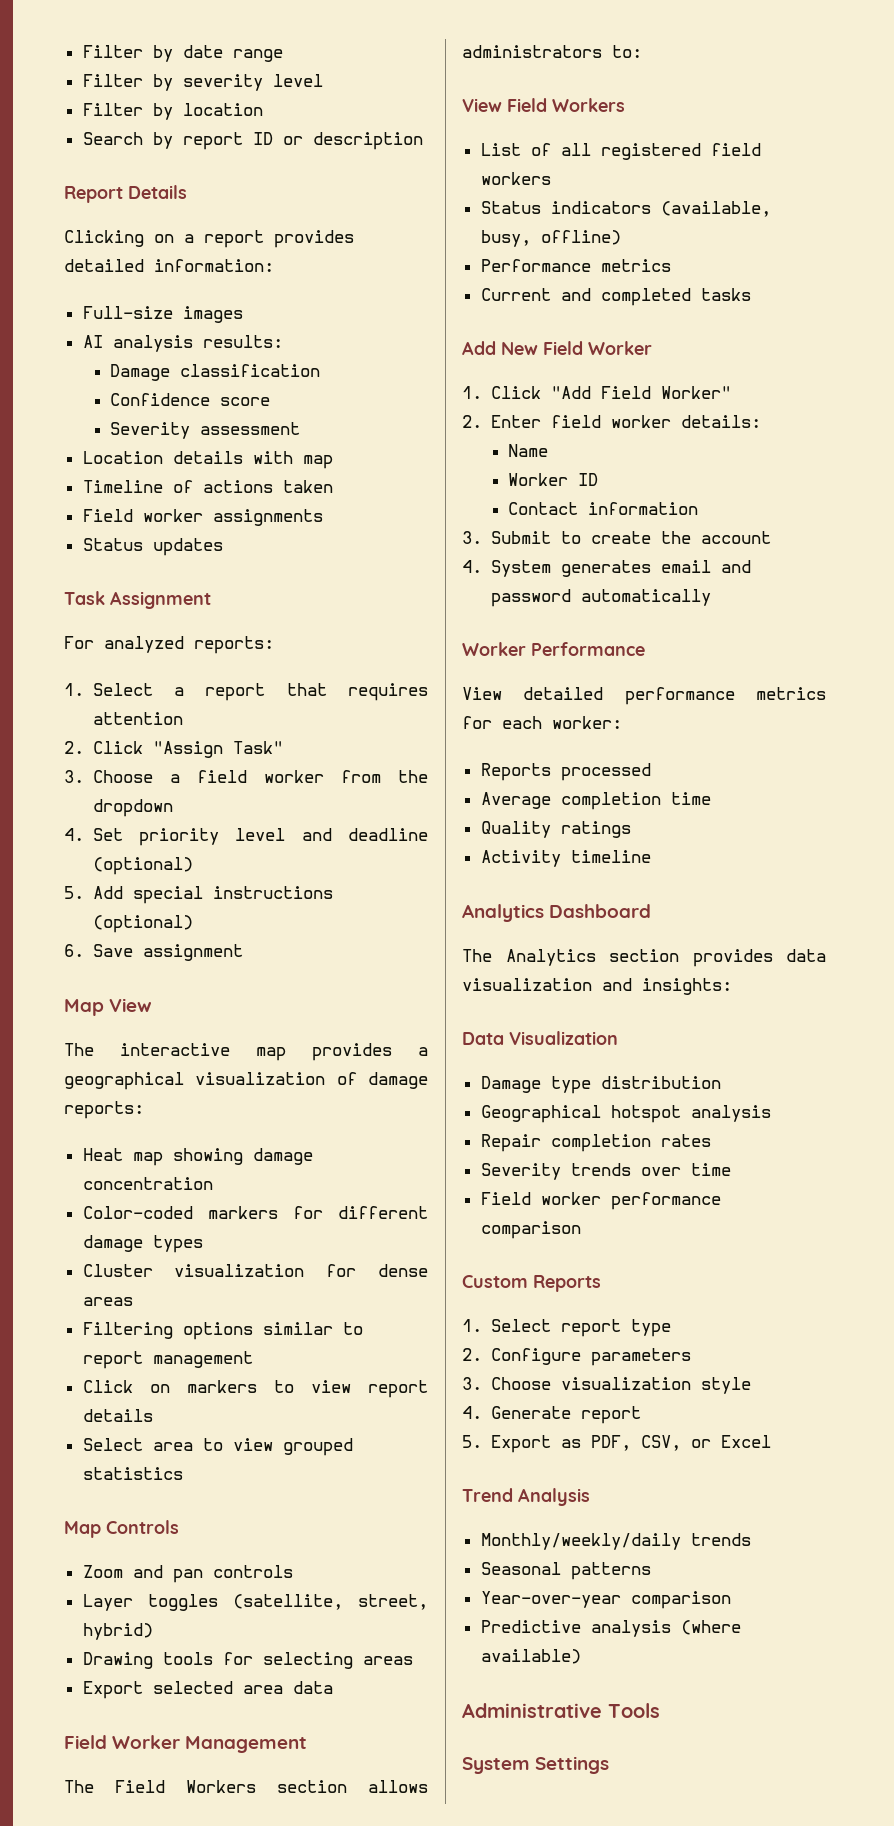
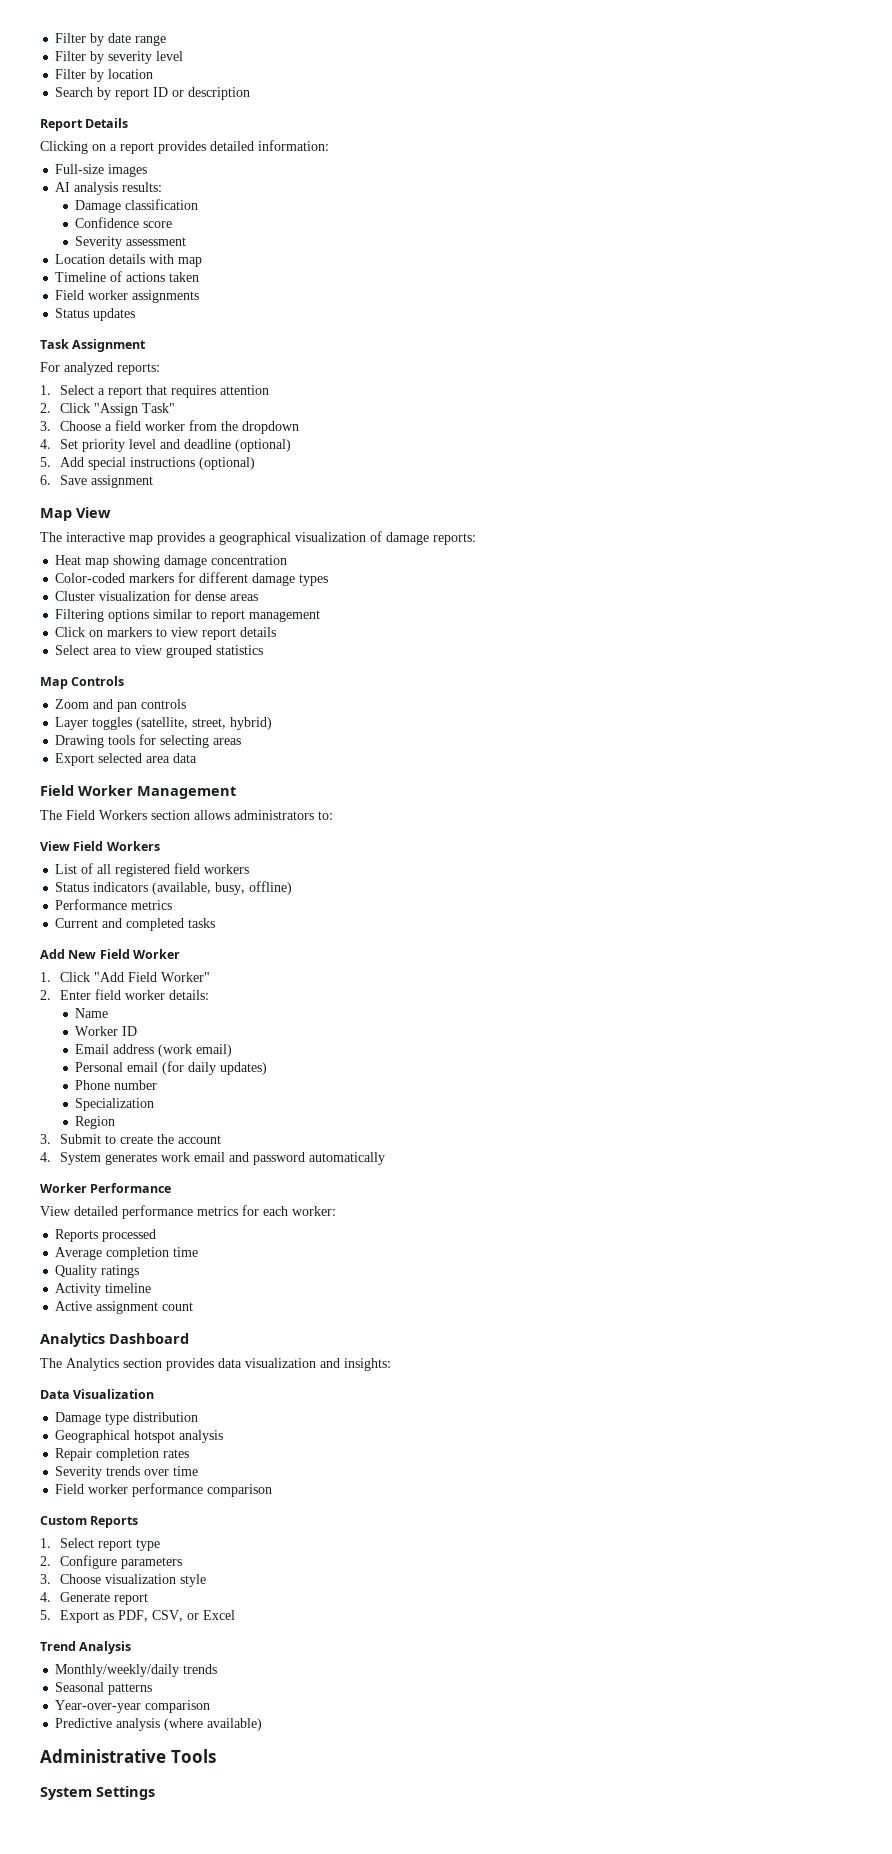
[508,502,699,515] Contact information -> [75,1044,233,1057] [75,1061,268,1075] [75,1080,158,1090] [75,1098,155,1111] [75,1116,116,1129] Email address (work email) // Personal email (for daily updates) // Phone number // Specialization // Region
(651, 568) none -> [160,1152,190,1162] work
(651, 856) none -> [55,1301,194,1314] // Active assignment count

